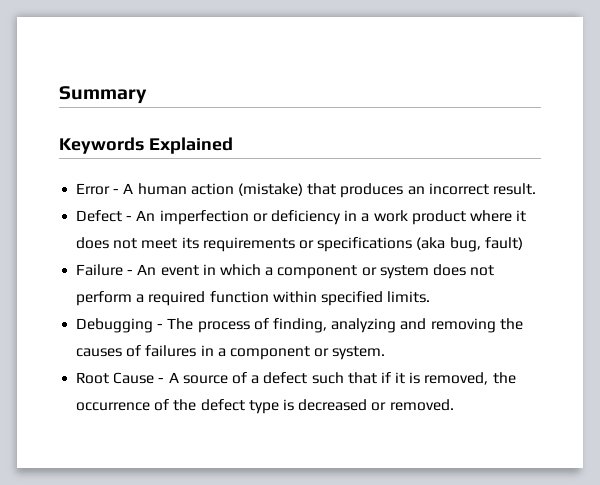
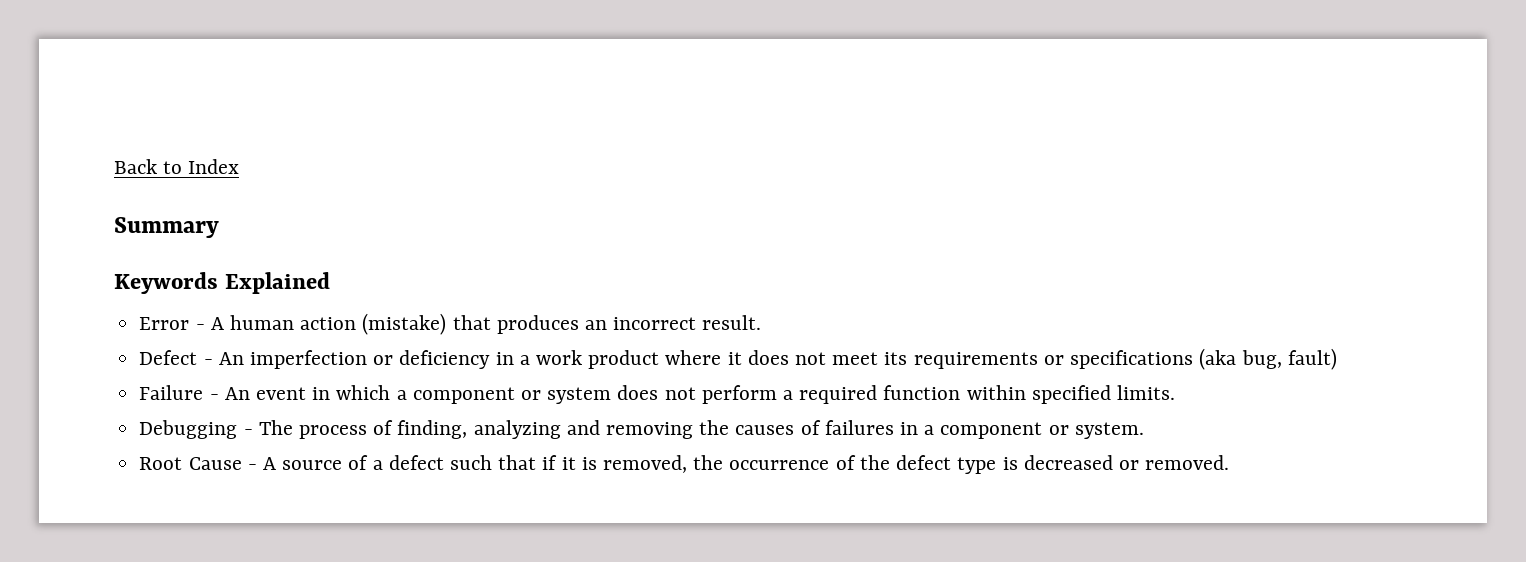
(59, 95) none -> [114,159,240,174] Back to Index //

